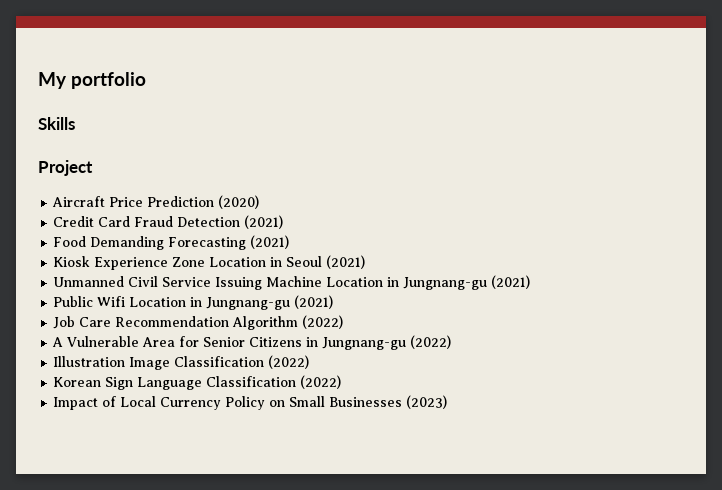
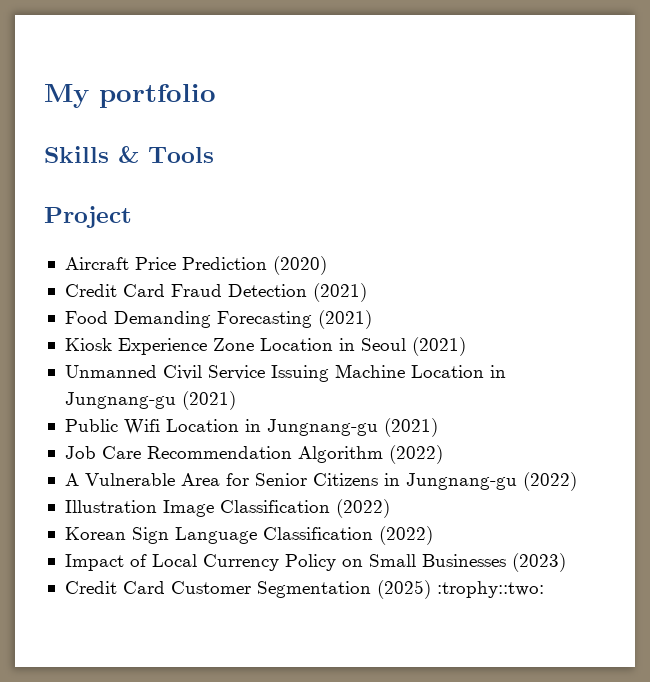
(75, 123) none -> [118,146,214,163] & Tools
(448, 402) none -> [64,580,544,599] // Credit Card Customer Segmentation (2025) :trophy::two:

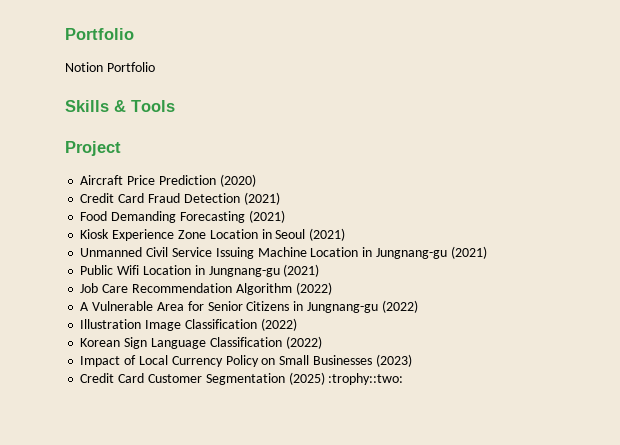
[44,84,216,108] My portfolio -> [65,28,134,40] [65,62,155,72] Portfolio // Notion Portfolio

